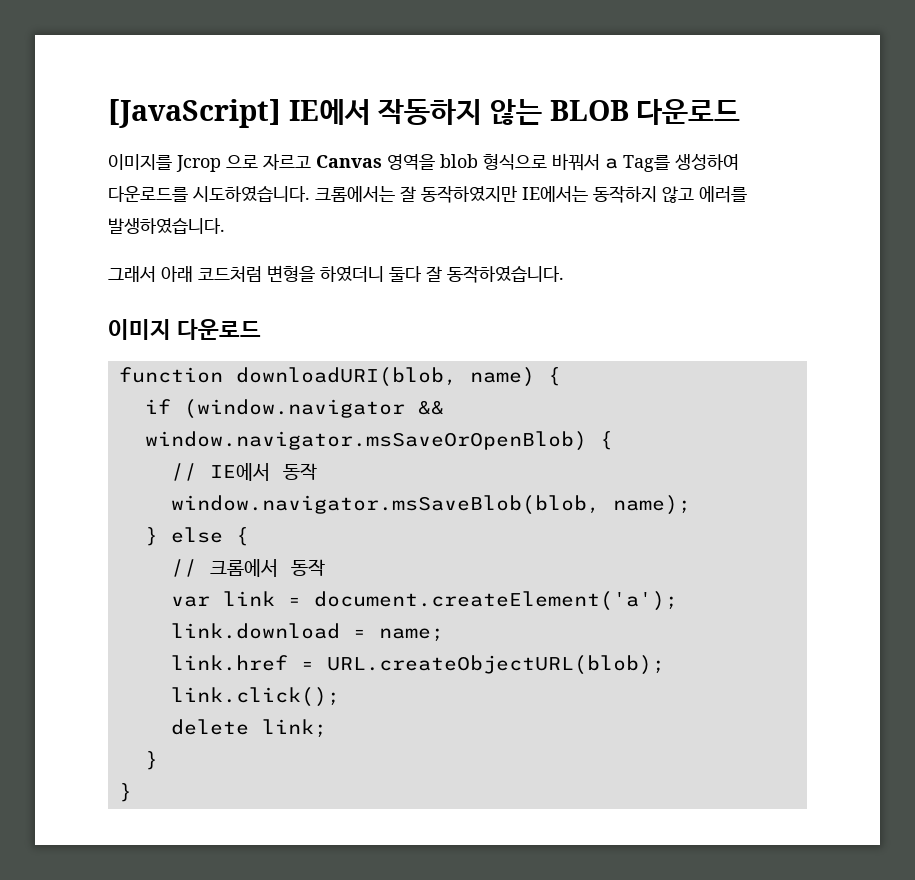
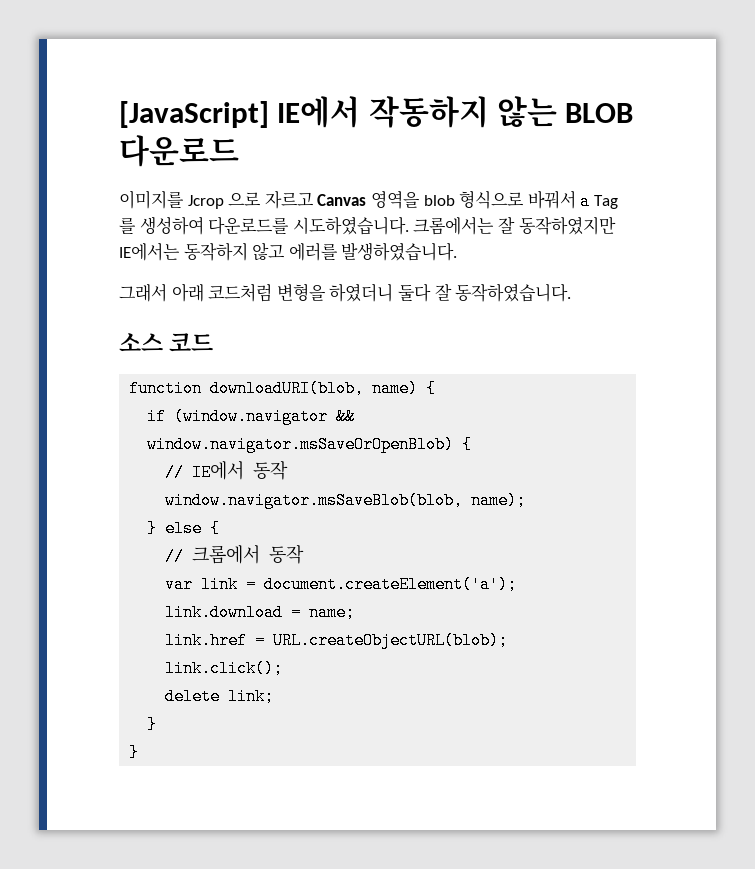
[623,155,670,172] Tag를 -> [593,195,618,209] [119,218,136,234] Tag 를
[108,319,262,340] 이미지 다운로드 -> [119,333,214,352] 소스 코드

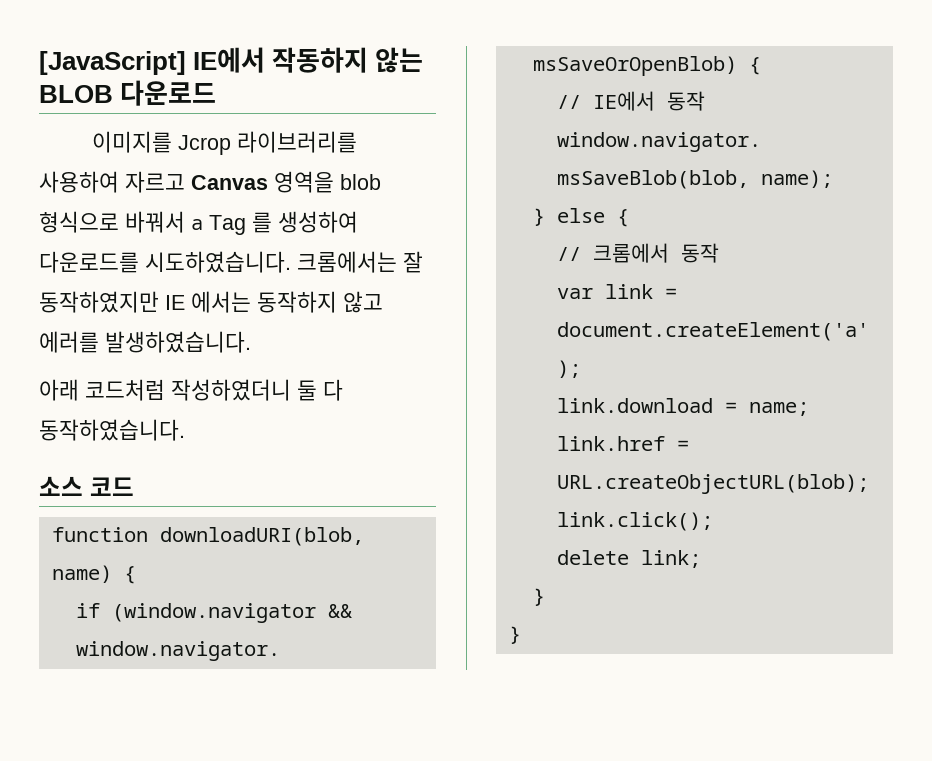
[228,192,262,206] 으로 -> [236,131,357,153] [39,171,119,193] 라이브러리를 사용하여
[119,242,180,261] IE에서는 -> [165,291,251,313] IE 에서는
[119,283,167,302] 그래서 -> (251, 342) none
[276,283,452,302] 변형을 하였더니 둘다 잘 -> [171,379,343,401] 작성하였더니 둘 다

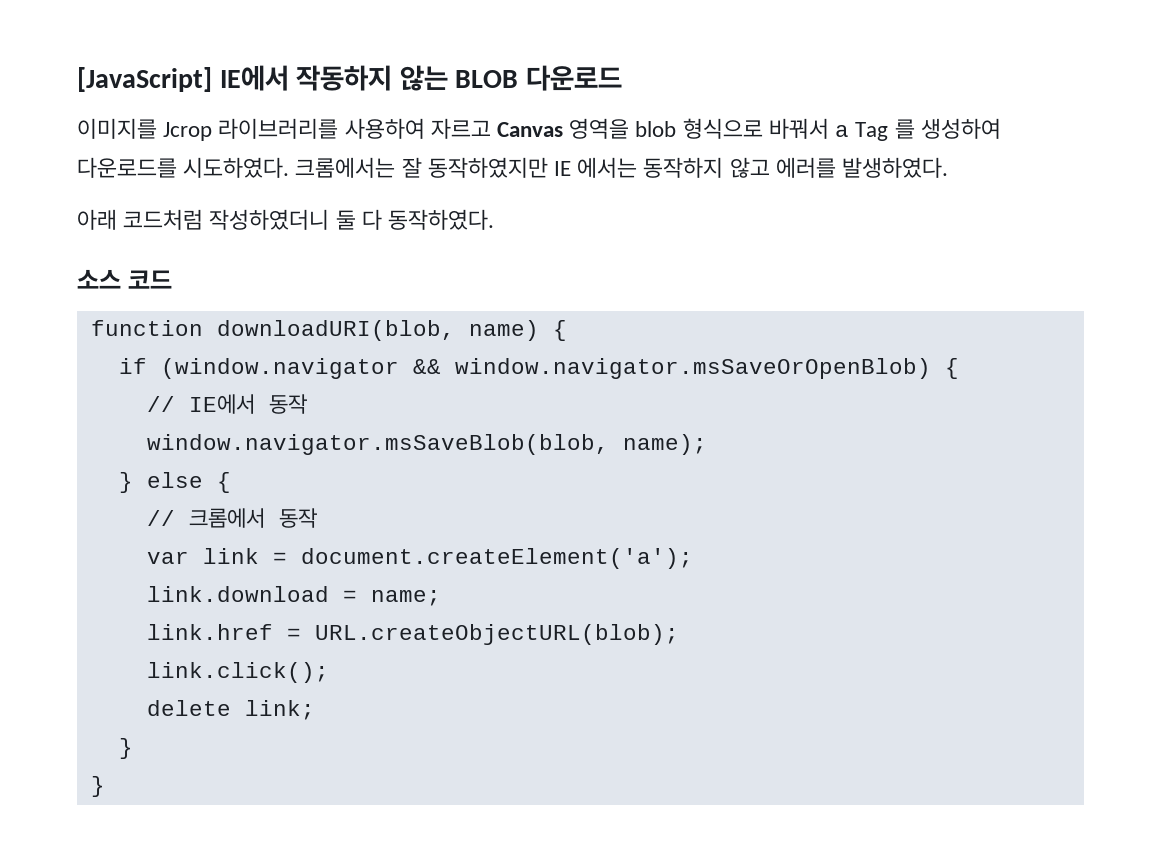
[145,251,291,273] 시도하였습니다. -> [183,157,290,178] 시도하였다.
[105,331,251,353] 발생하였습니다. -> [842,157,949,178] 발생하였다.
[39,419,185,441] 동작하였습니다. -> [388,209,495,230] 동작하였다.

